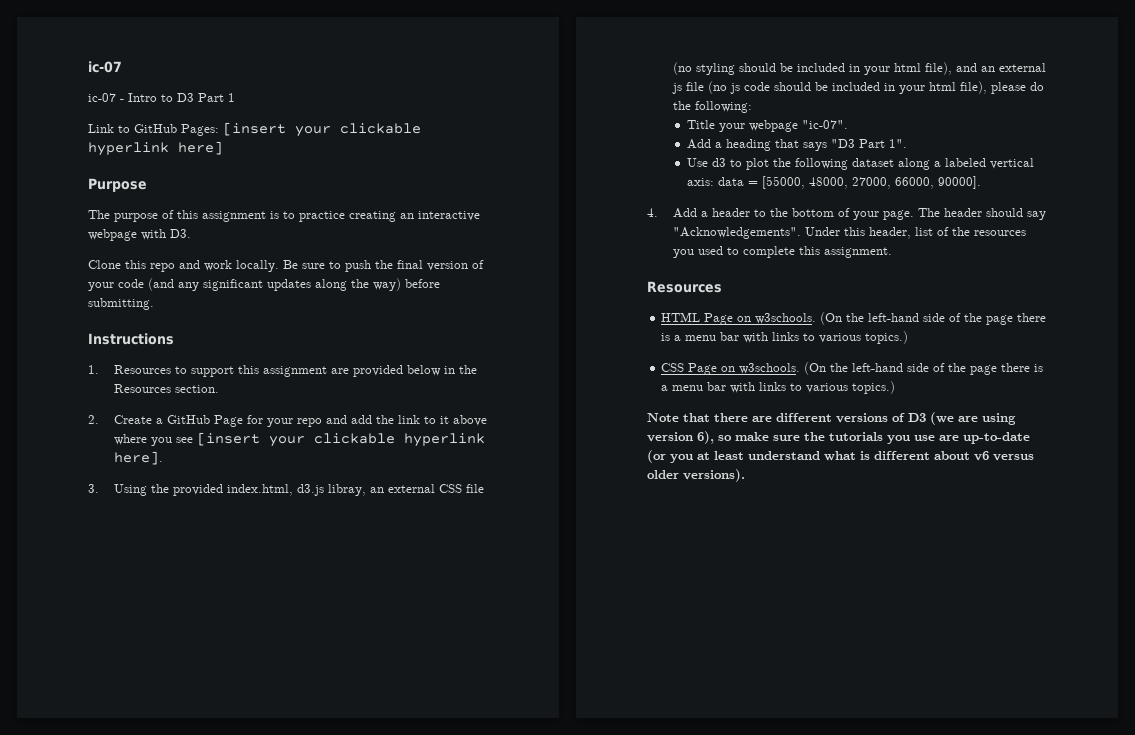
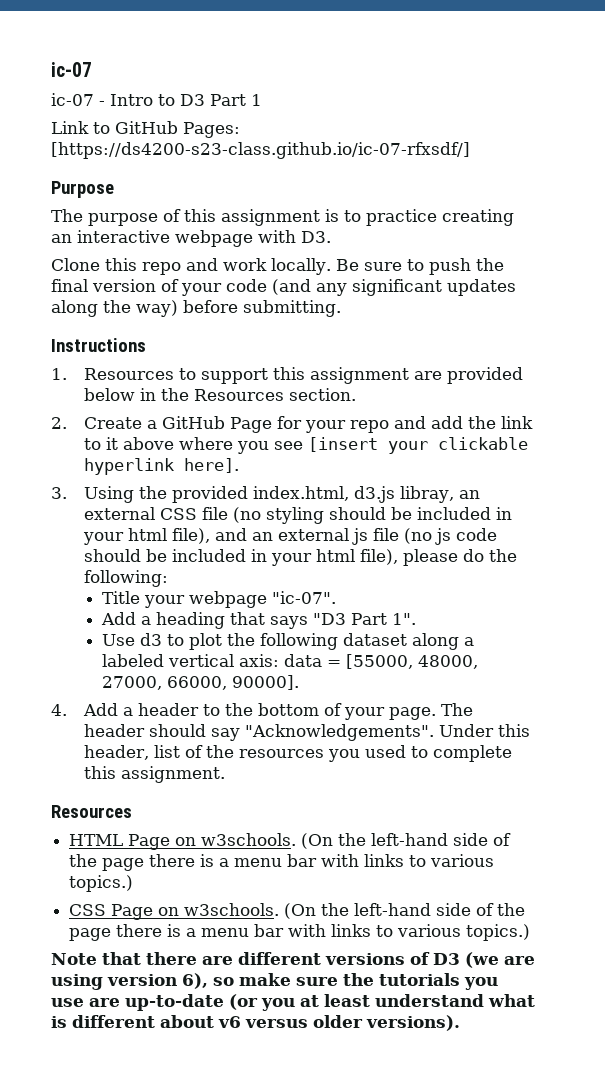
[223,122,421,137] [88,141,223,156] [insert your clickable hyperlink here] -> [51,142,470,159] [https://ds4200-s23-class.github.io/ic-07-rfxsdf/]

